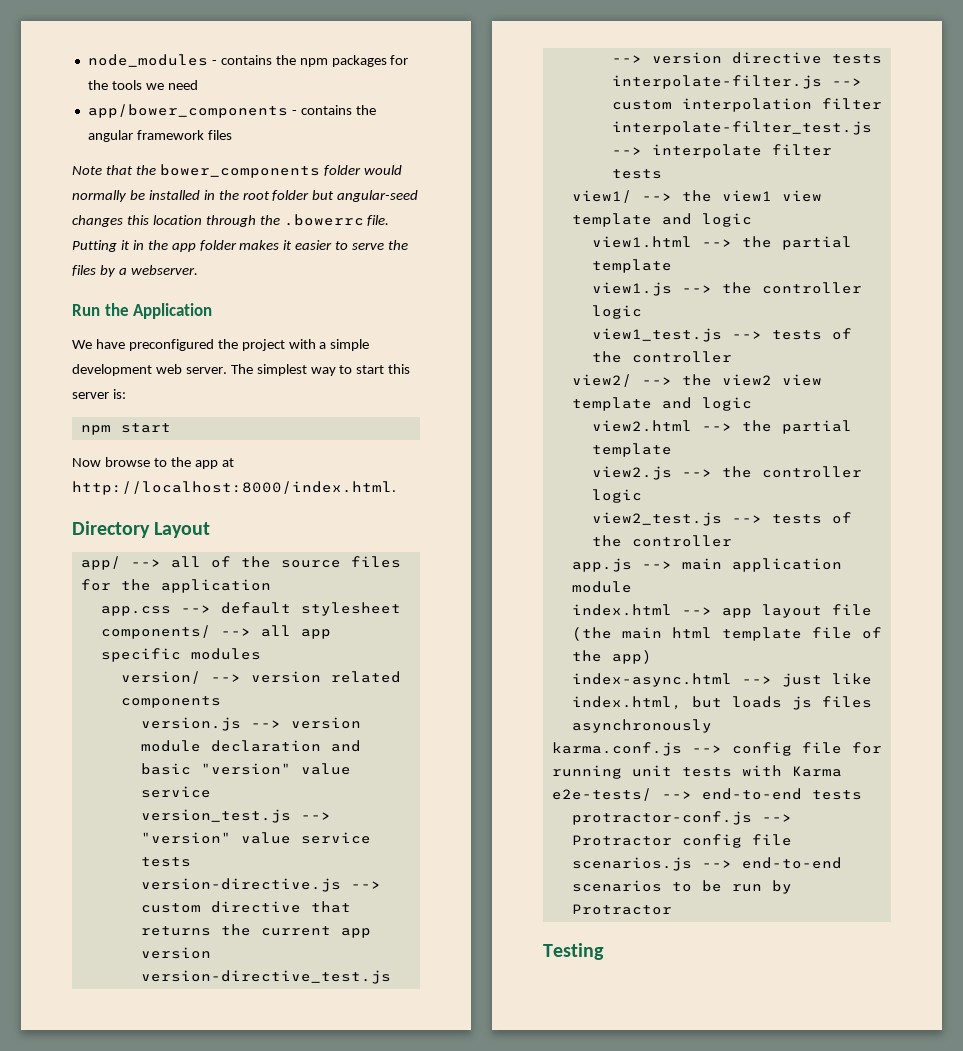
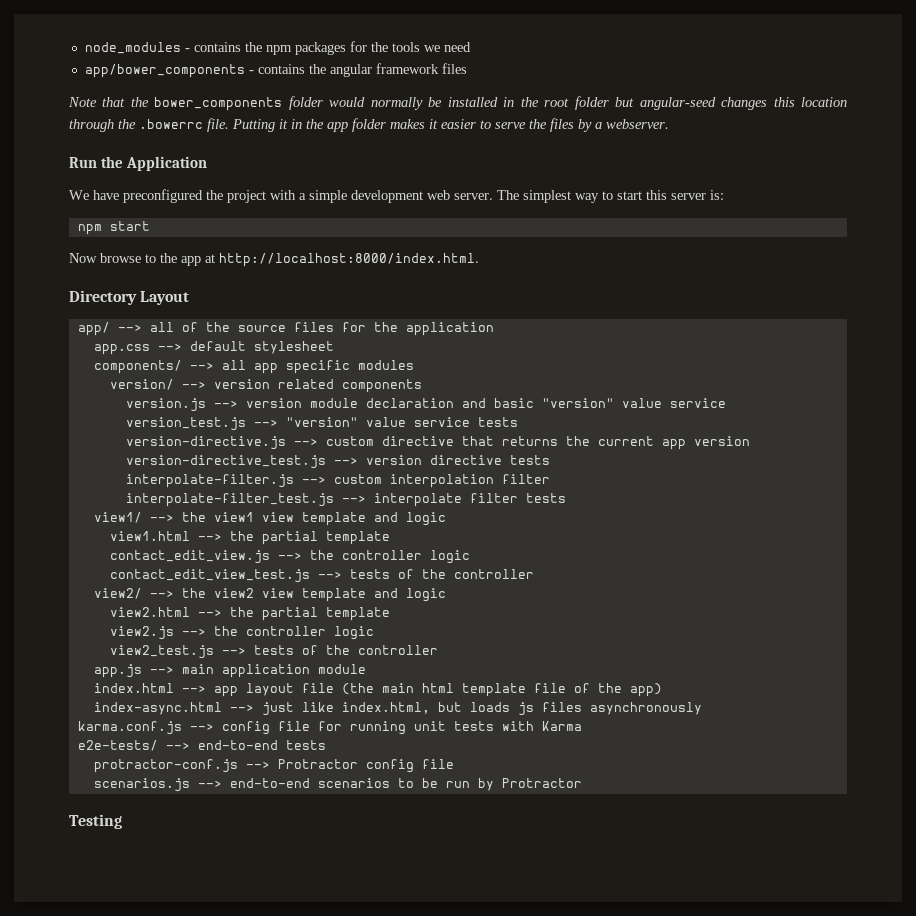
[591,282,862,296] [591,305,642,319] [591,328,722,342] view1.js --> the controller logic // view1_test.js -> [109,550,470,564] [109,569,310,583] contact_edit_view.js --> the controller logic // contact_edit_view_test.js

